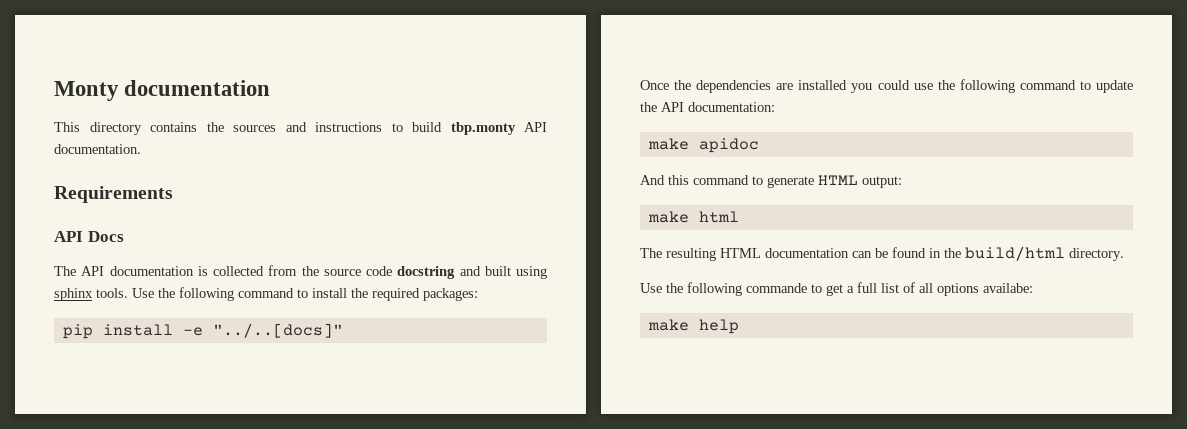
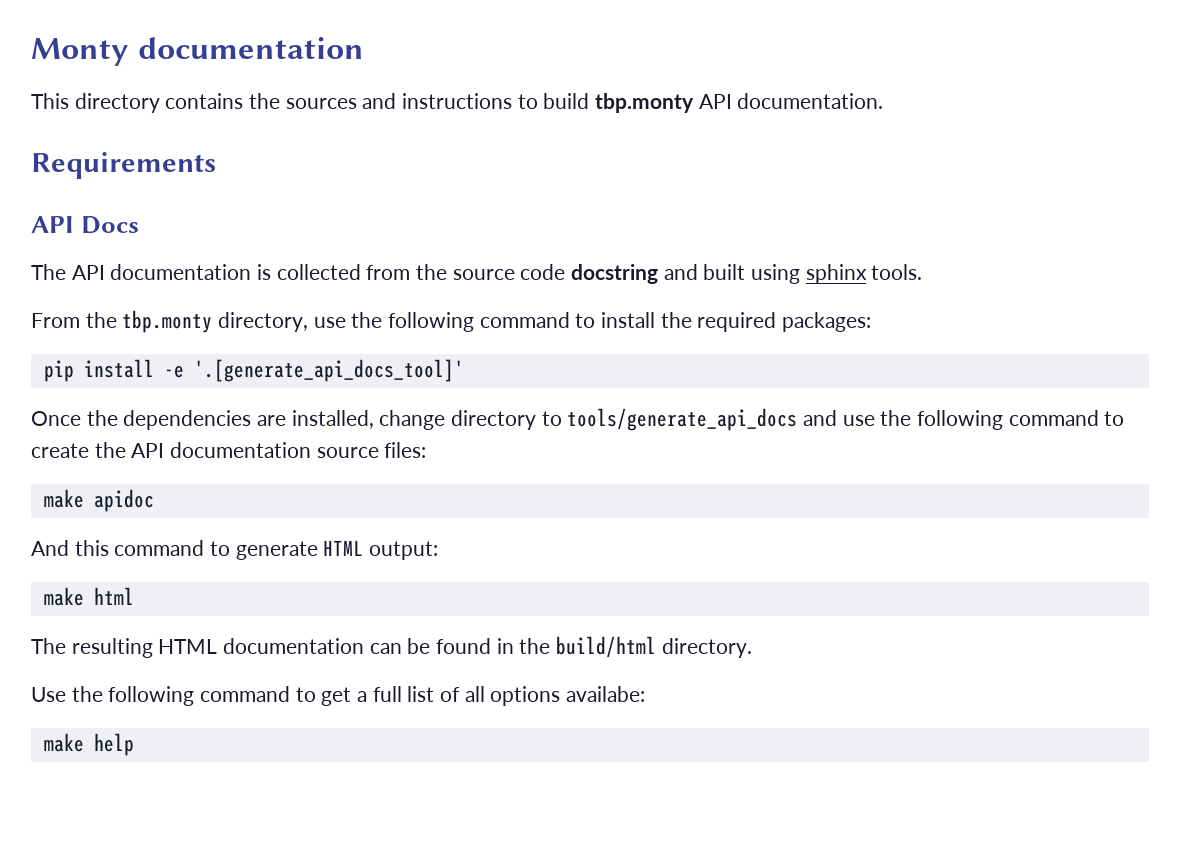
[132,288,154,298] Use -> [31,310,346,333] // From the tbp.monty directory, use
[212,323,343,338] "../..[docs]" -> [193,359,464,382] '.[generate_api_docs_tool]'
[798,79,1133,93] installed you could use the following command to update -> [291,408,1125,431] [31,443,89,458] installed, change directory to tools/generate_api_docs and use the following command to create
[688,102,775,112] documentation: -> [170,442,427,458] documentation source files:
[746,283,807,293] commande -> [200,686,291,702] command

